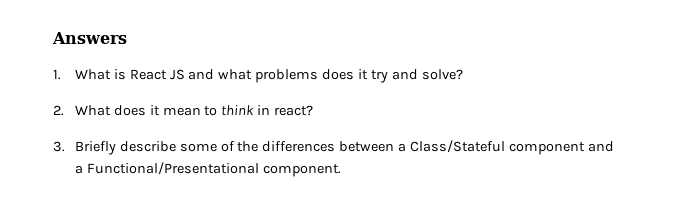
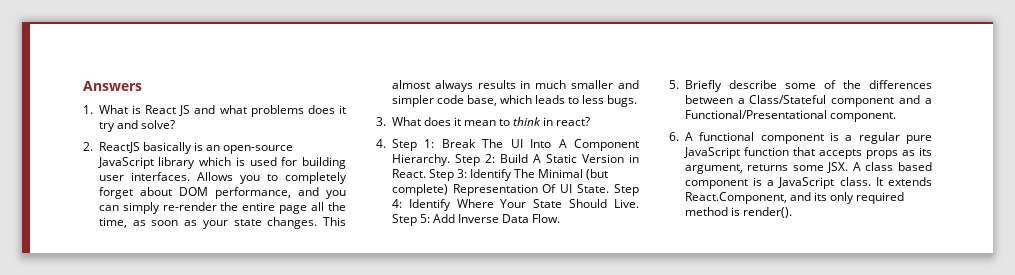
(64, 110) none -> [98,142,294,154] [97,157,346,169] [98,172,347,184] [98,187,346,199] [98,202,346,214] [98,217,346,229] [391,80,639,92] [391,95,638,107] [376,117,386,126] ReactJS basically is an open-source JavaScript library which is used for building user interfaces. Allows you to completely forget about DOM performance, and you can simply re-render the entire page all the time, as soon as your state changes. This almost always results in much smaller and simpler code base, which leads to less bugs. // 3.
[53,141,65,152] 3. -> [376,139,639,151] [391,154,639,166] [391,169,609,181] [391,184,639,196] [391,199,639,211] [391,214,561,226] [669,80,679,89] 4. Step 1: Break The UI Into A Component Hierarchy. Step 2: Build A Static Version in React. Step 3: Identify The Minimal (but complete) Representation Of UI State. Step 4: Identify Where Your State Should Live. Step 5: Add Inverse Data Flow. // 5.
(341, 170) none -> [669,132,932,144] [683,147,932,159] [684,162,932,174] [684,177,932,189] [684,192,905,204] [684,207,792,218] // 6. A functional component is a regular pure JavaScript function that accepts props as its argument, returns some JSX. A class based component is a JavaScript class. It extends React.Component, and its only required method is render().

